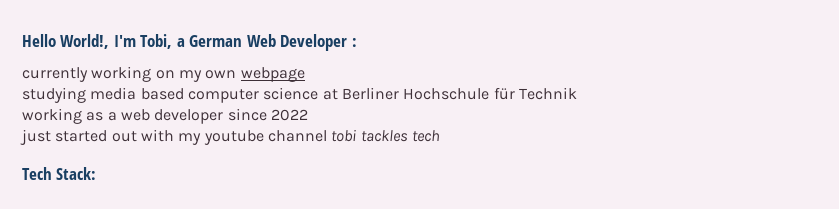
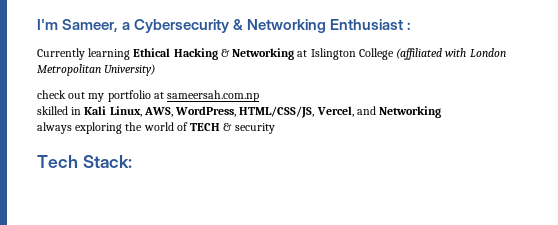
[22,34,357,51] [22,66,305,82] [22,87,577,103] [22,108,308,124] [20,129,440,145] Hello World!, I'm Tobi, a German Web Developer : // currently working on my own webpage // studying media based computer science at Berliner Hochschule für Technik // working as a web developer since 2022 // just started out with my youtube channel tobi tackles tech -> [37,19,412,33] [37,48,506,60] [37,64,156,76] [37,90,260,102] [37,106,442,118] [37,122,275,134] I'm Sameer, a Cybersecurity & Networking Enthusiast : // Currently learning Ethical Hacking & Networking at Islington College (affiliated with London Metropolitan University) // check out my portfolio at sameersah.com.np // skilled in Kali Linux, AWS, WordPress, HTML/CSS/JS, Vercel, and Networking // always exploring the world of TECH & security

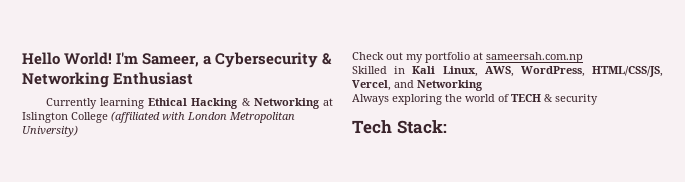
(37, 24) none -> [22,52,113,65] Hello World!
[407,22,412,30] : -> (194, 78) none
[37,90,66,99] check -> [352,52,384,60] Check
[37,106,68,115] skilled -> [352,66,387,74] Skilled
[37,122,72,134] always -> [352,94,389,105] Always

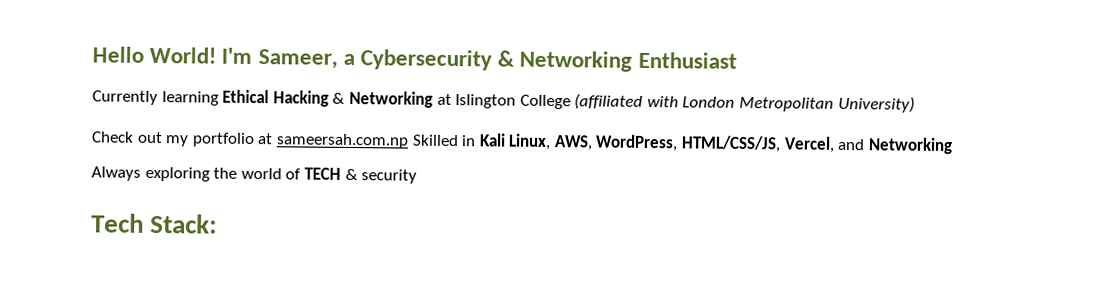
(583, 57) // -> (409, 141) none

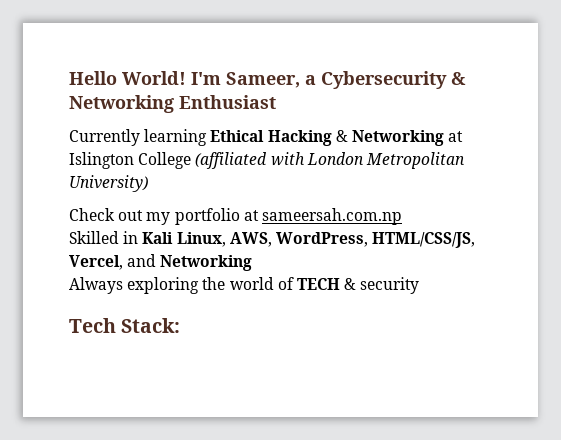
(409, 141) none -> (402, 216) //

